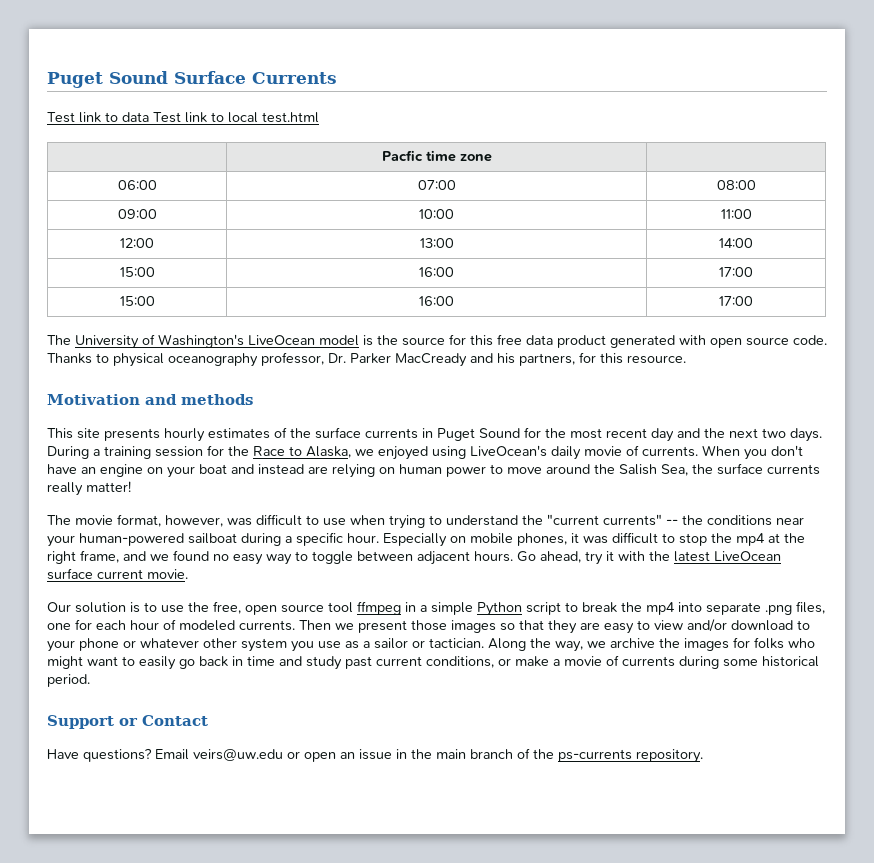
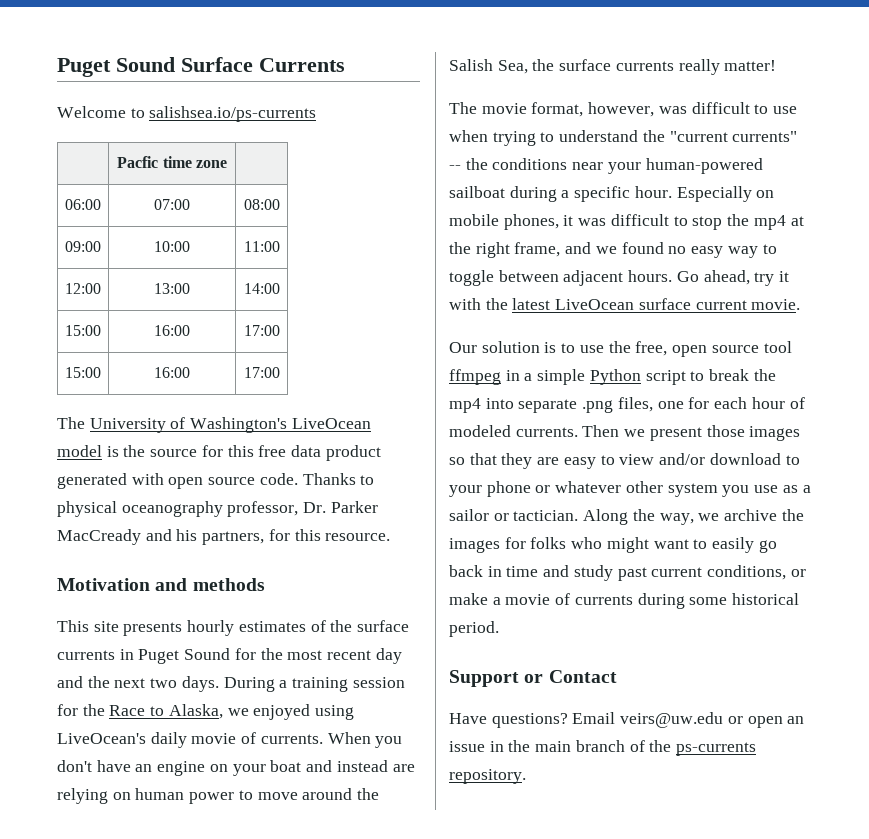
[47,112,319,123] Test link to data Test link to local test.html -> [57,106,317,122] Welcome to salishsea.io/ps-currents

